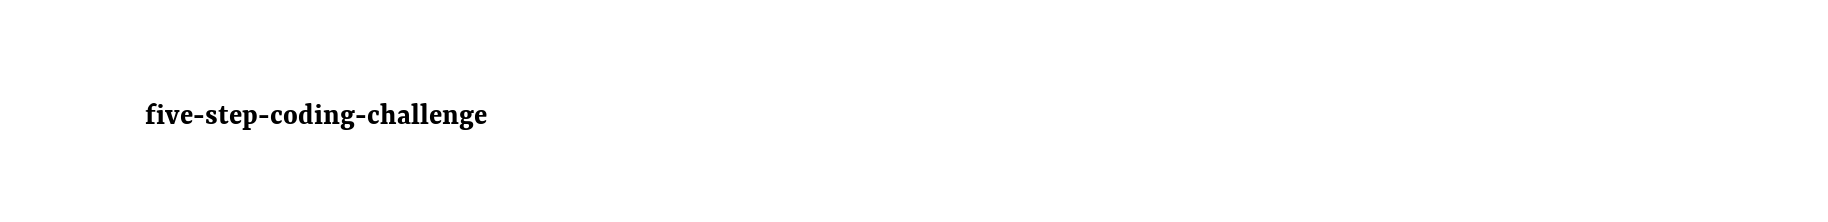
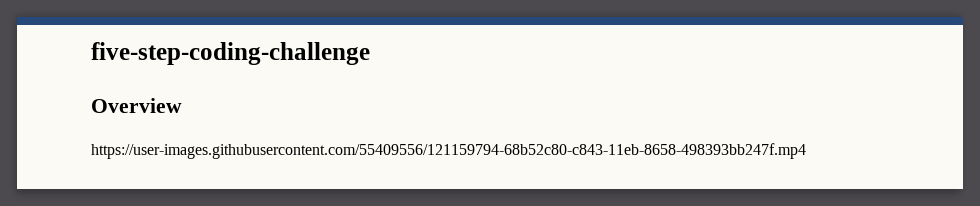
(487, 116) none -> [91,98,182,113] [91,143,806,159] // Overview // https://user-images.githubusercontent.com/55409556/121159794-68b52c80-c843-11eb-8658-498393bb247f.mp4

